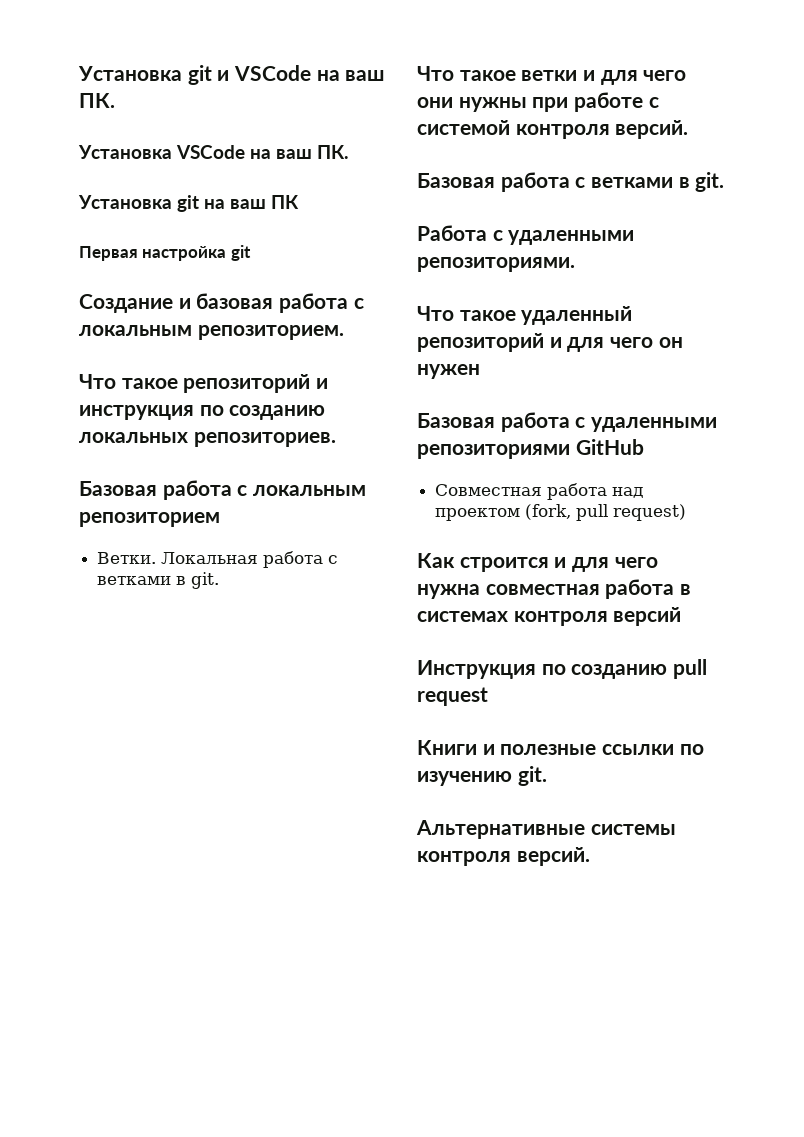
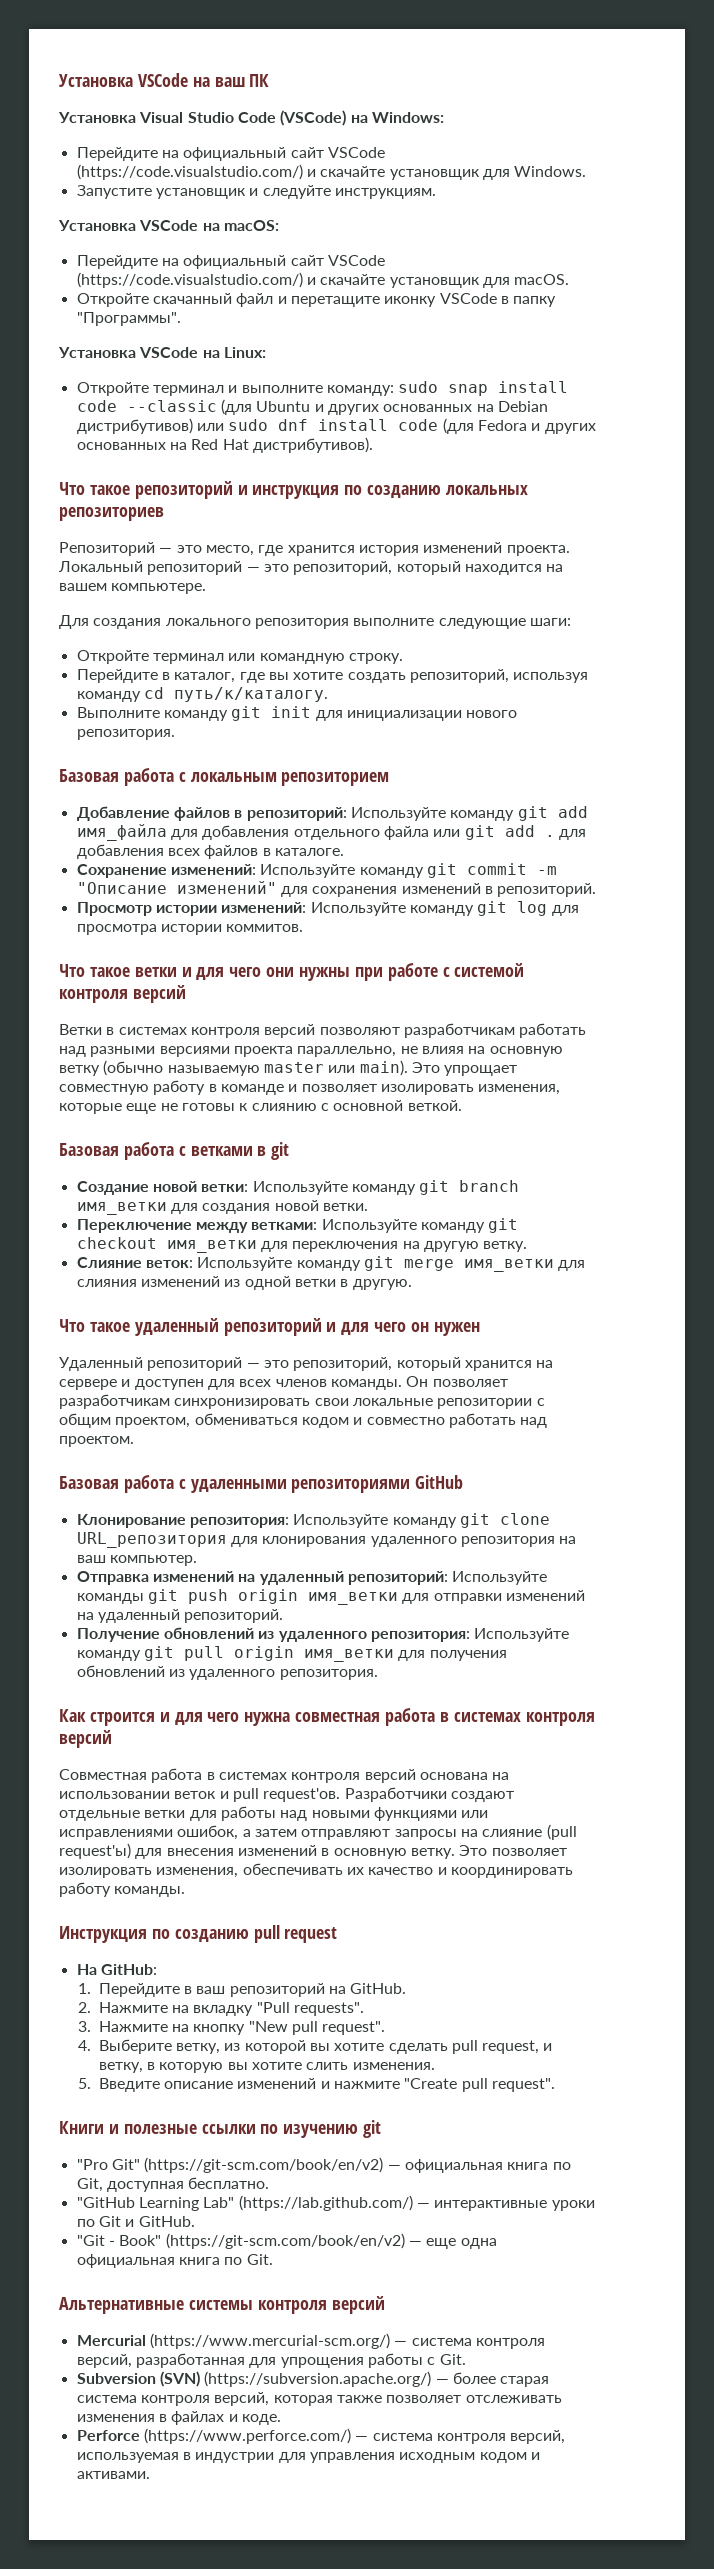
[78,65,385,85] [79,93,115,108] [78,145,349,159] [78,195,299,212] [79,245,251,261] [79,293,364,313] [79,325,344,340] Установка git и VSCode на ваш ПК. // Установка VSCode на ваш ПК. // Установка git на ваш ПК // Первая настройка git // Создание и базовая работа с локальным репозиторием. -> [59,73,270,87] [58,110,444,126] [76,147,385,161] [76,164,587,180] [76,185,436,199] [58,220,279,231] [76,255,385,269] [76,272,570,288] [76,293,557,307] [76,312,181,326] [58,347,266,358] [76,381,569,396] [76,399,548,415] [76,418,596,434] [76,437,373,453] Установка VSCode на ваш ПК // Установка Visual Studio Code (VSCode) на Windows: // Перейдите на официальный сайт VSCode (https://code.visualstudio.com/) и скачайте установщик для Windows. // Запустите установщик и следуйте инструкциям. // Установка VSCode на macOS: // Перейдите на официальный сайт VSCode (https://code.visualstudio.com/) и скачайте установщик для macOS. // Откройте скачанный файл и перетащите иконку VSCode в папку "Программы". // Установка VSCode на Linux: // Откройте терминал и выполните команду: sudo snap install code --classic (для Ubuntu и других основанных на Debian дистрибутивов) или sudo dnf install code (для Fedora и других основанных на Red Hat дистрибутивов).
[193,432,336,447] репозиториев. -> [59,507,164,521] [59,542,570,556] [58,561,564,575] [59,583,207,594] [59,615,571,629] [76,650,403,664] [76,669,589,683] [76,687,328,702] [76,706,518,721] [76,729,175,740] репозиториев // Репозиторий — это место, где хранится история изменений проекта. Локальный репозиторий — это репозиторий, который находится на вашем компьютере. // Для создания локального репозитория выполните следующие шаги: // Откройте терминал или командную строку. // Перейдите в каталог, где вы хотите создать репозиторий, используя команду cd путь/к/каталогу. // Выполните команду git init для инициализации нового репозитория.
[97,551,339,568] [97,572,220,589] Ветки. Локальная работа с ветками в git. -> [76,806,588,821] [76,824,586,841] [76,844,344,859] [76,863,557,878] [76,881,597,897] [76,901,579,916] [76,924,304,935] Добавление файлов в репозиторий: Используйте команду git add имя_файла для добавления отдельного файла или git add . для добавления всех файлов в каталоге. // Сохранение изменений: Используйте команду git commit -m "Описание изменений" для сохранения изменений в репозиторий. // Просмотр истории изменений: Используйте команду git log для просмотра истории коммитов.
[615,120,689,139] версий. -> [132,985,186,1003] [59,1023,587,1038] [59,1046,563,1057] [59,1060,518,1076] [59,1080,561,1095] [59,1100,462,1114] версий // Ветки в системах контроля версий позволяют разработчикам работать над разными версиями проекта параллельно, не влияя на основную ветку (обычно называемую master или main). Это упрощает совместную работу в команде и позволяет изолировать изменения, которые еще не готовы к слиянию с основной веткой.
[695,172,725,192] [417,225,635,245] [417,257,575,272] git. // Работа с удаленными репозиториями. -> [271,1142,290,1160] [76,1180,520,1195] [76,1200,368,1215] [76,1218,519,1233] [76,1237,528,1253] [76,1256,586,1272] [76,1276,412,1290] git // Создание новой ветки: Используйте команду git branch имя_ветки для создания новой ветки. // Переключение между ветками: Используйте команду git checkout имя_ветки для переключения на другую ветку. // Слияние веток: Используйте команду git merge имя_ветки для слияния изменений из одной ветки в другую.
(480, 371) none -> [59,1357,554,1371] [59,1376,508,1390] [59,1394,545,1409] [59,1413,548,1428] [59,1436,134,1447] // Удаленный репозиторий — это репозиторий, который хранится на сервере и доступен для всех членов команды. Он позволяет разработчикам синхронизировать свои локальные репозитории с общим проектом, обмениваться кодом и совместно работать над проектом.
[435,483,644,500] [435,504,687,521] Совместная работа над проектом (fork, pull request) -> [76,1513,550,1528] [76,1532,577,1548] [76,1555,197,1566] [76,1571,548,1585] [76,1589,585,1605] [76,1609,284,1623] [76,1627,570,1642] [76,1646,507,1662] [76,1665,378,1680] Клонирование репозитория: Используйте команду git clone URL_репозитория для клонирования удаленного репозитория на ваш компьютер. // Отправка изменений на удаленный репозиторий: Используйте команды git push origin имя_ветки для отправки изменений на удаленный репозиторий. // Получение обновлений из удаленного репозитория: Используйте команду git pull origin имя_ветки для получения обновлений из удаленного репозитория.
(682, 616) none -> [59,1768,510,1783] [59,1787,514,1802] [59,1806,489,1821] [59,1824,577,1840] [59,1843,567,1859] [59,1863,573,1878] [59,1882,186,1897] // Совместная работа в системах контроля версий основана на использовании веток и pull request'ов. Разработчики создают отдельные ветки для работы над новыми функциями или исправлениями ошибок, а затем отправляют запросы на слияние (pull request'ы) для внесения изменений в основную ветку. Это позволяет изолировать изменения, обеспечивать их качество и координировать работу команды.
(488, 696) none -> [76,1964,157,1975] [77,1983,407,1997] [77,2002,364,2016] [77,2021,386,2035] [77,2039,553,2054] [98,2062,435,2073] [77,2078,555,2092] // На GitHub: // 1. Перейдите в ваш репозиторий на GitHub. // 2. Нажмите на вкладку "Pull requests". // 3. Нажмите на кнопку "New pull request". // 4. Выберите ветку, из которой вы хотите сделать pull request, и ветку, в которую вы хотите слить изменения. // 5. Введите описание изменений и нажмите "Create pull request".
[517,766,547,786] [416,820,676,839] [417,847,590,866] git. // Альтернативные системы контроля версий. -> [363,2120,382,2138] [76,2157,571,2173] [76,2177,270,2192] [76,2195,595,2211] [76,2216,195,2227] [76,2233,497,2249] [76,2254,273,2268] [59,2296,385,2314] [76,2333,545,2349] [76,2353,466,2368] [76,2371,550,2387] [76,2392,562,2406] [76,2411,281,2425] [76,2428,566,2444] [76,2452,540,2463] [76,2471,150,2479] git // "Pro Git" (https://git-scm.com/book/en/v2) — официальная книга по Git, доступная бесплатно. // "GitHub Learning Lab" (https://lab.github.com/) — интерактивные уроки по Git и GitHub. // "Git - Book" (https://git-scm.com/book/en/v2) — еще одна официальная книга по Git. // Альтернативные системы контроля версий // Mercurial (https://www.mercurial-scm.org/) — система контроля версий, разработанная для упрощения работы с Git. // Subversion (SVN) (https://subversion.apache.org/) — более старая система контроля версий, которая также позволяет отслеживать изменения в файлах и коде. // Perforce (https://www.perforce.com/) — система контроля версий, используемая в индустрии для управления исходным кодом и активами.

